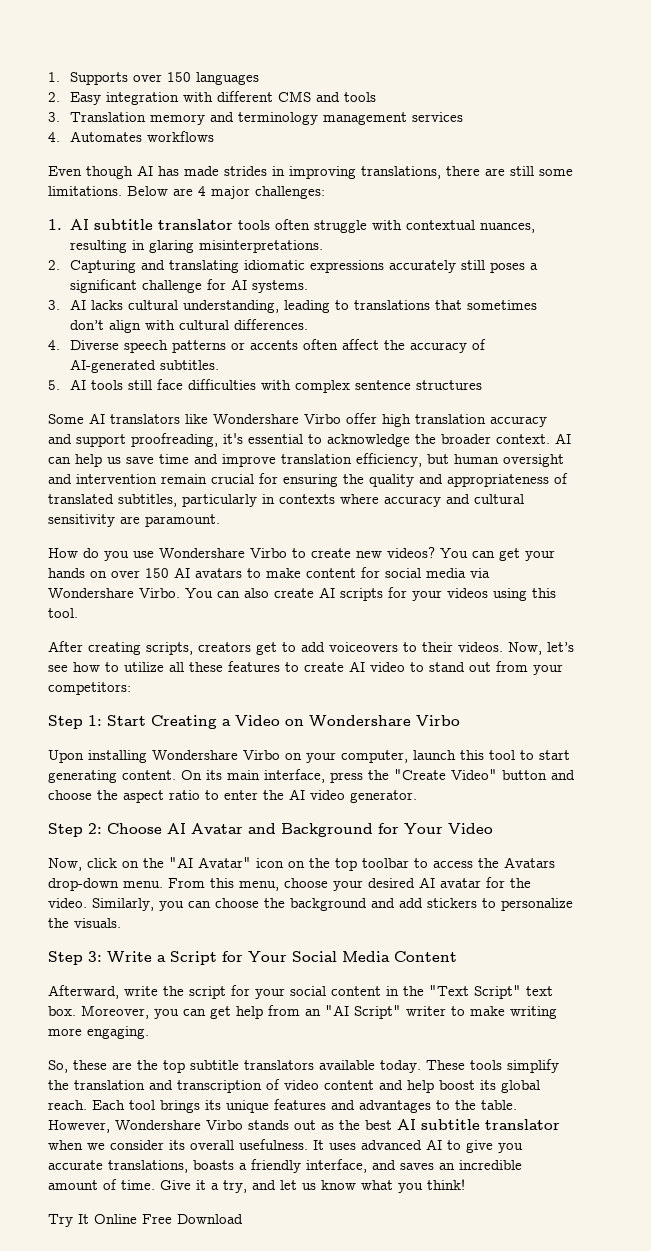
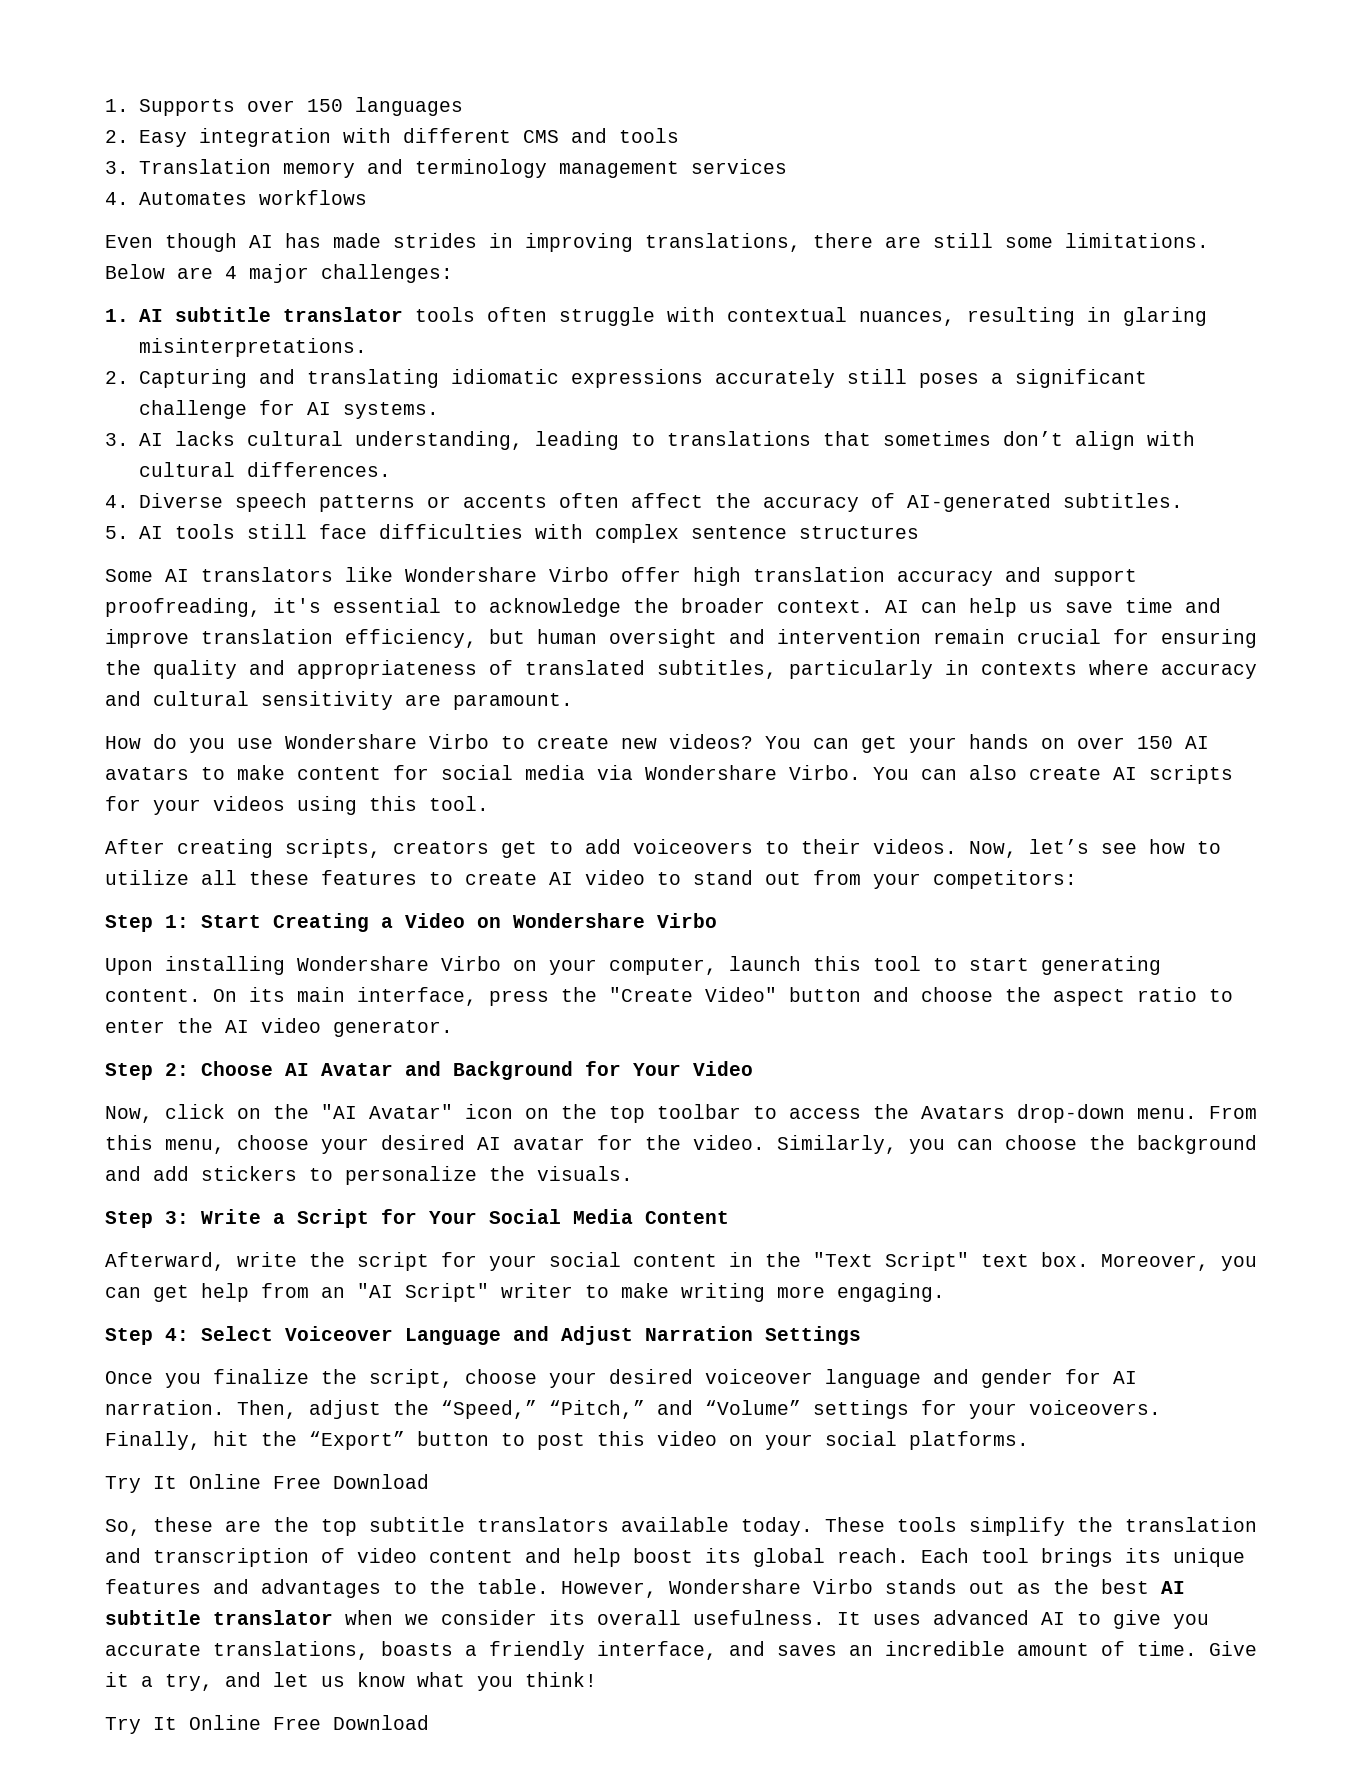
(149, 1032) none -> [105,1326,861,1345] [105,1369,1137,1388] [105,1400,1161,1419] [105,1431,1029,1450] [105,1474,429,1493] // Step 4: Select Voiceover Language and Adjust Narration Settings // Once you finalize the script, choose your desired voiceover language and gender for AI narration. Then, adjust the “Speed,” “Pitch,” and “Volume” settings for your voiceovers. Finally, hit the “Export” button to post this video on your social platforms. // Try It Online Free Download

